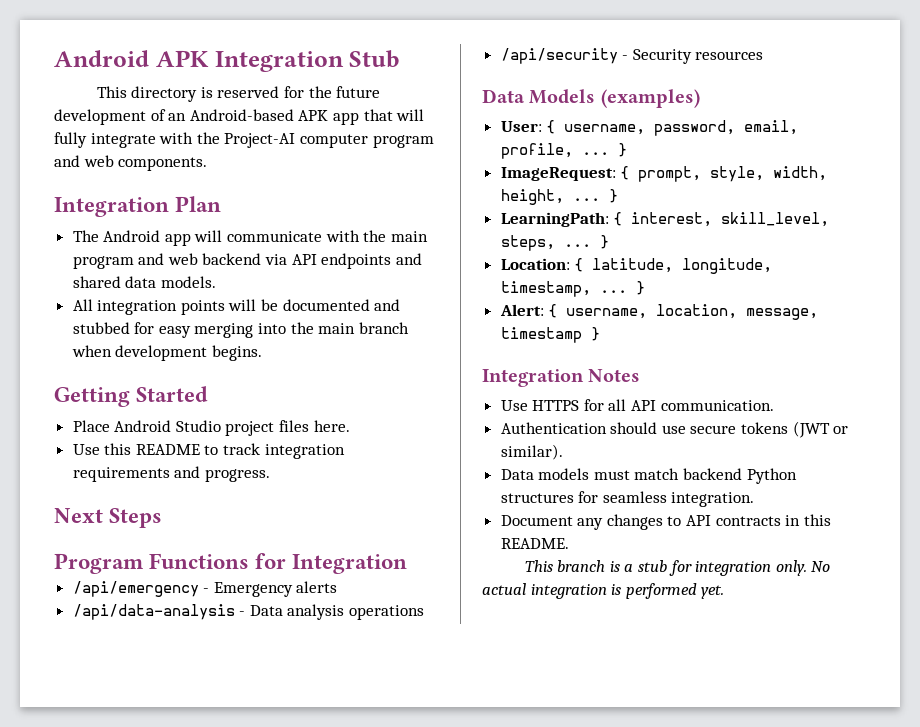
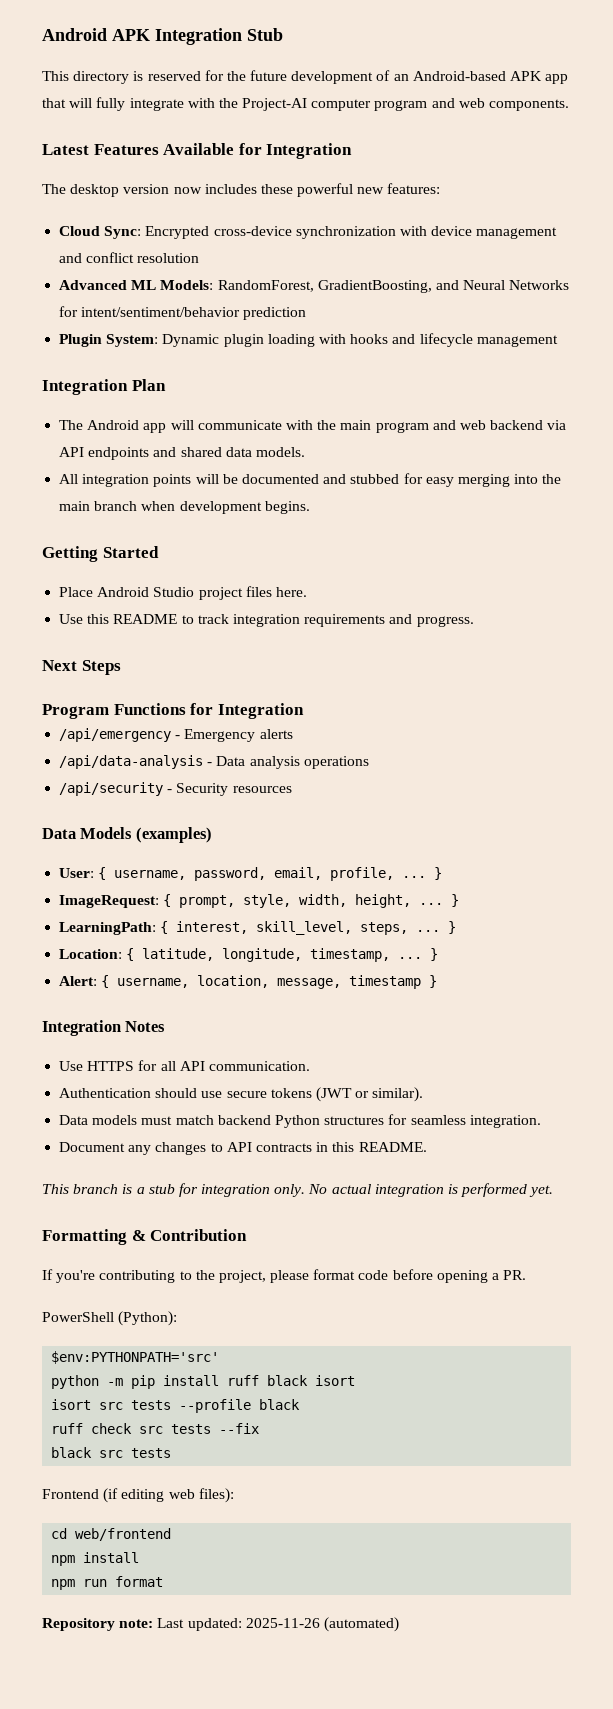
(208, 164) none -> [42,143,353,159] [42,183,441,197] [59,226,558,239] [59,252,200,263] [59,280,570,293] [59,306,307,320] [59,333,558,347] // Latest Features Available for Integration // The desktop version now includes these powerful new features: // Cloud Sync: Encrypted cross-device synchronization with device management and conflict resolution // Advanced ML Models: RandomForest, GradientBoosting, and Neural Networks for intent/sentiment/behavior prediction // Plugin System: Dynamic plugin loading with hooks and lifecycle management
(725, 592) none -> [42,1229,248,1245] [42,1269,527,1283] [42,1311,178,1326] [51,1351,220,1364] [51,1375,356,1389] [51,1399,301,1413] [51,1423,260,1434] [51,1447,172,1458] [42,1488,234,1503] [51,1528,172,1541] [51,1552,140,1566] [51,1576,164,1590] [42,1617,399,1632] // Formatting & Contribution // If you're contributing to the project, please format code before opening a PR. // PowerShell (Python): // $env:PYTHONPATH='src' // python -m pip install ruff black isort // isort src tests --profile black // ruff check src tests --fix // black src tests // Frontend (if editing web files): // cd web/frontend // npm install // npm run format // Repository note: Last updated: 2025-11-26 (automated)

